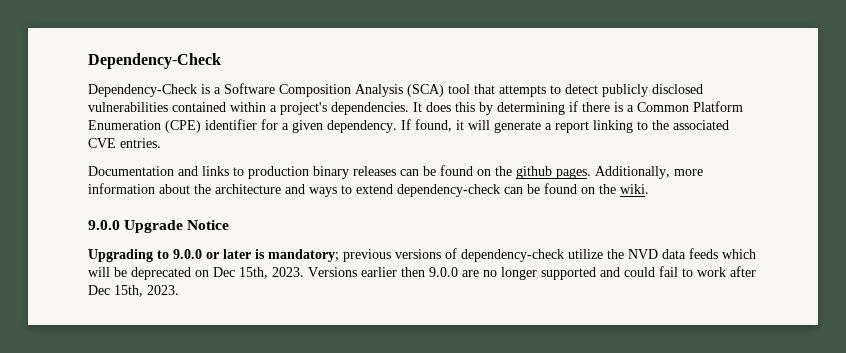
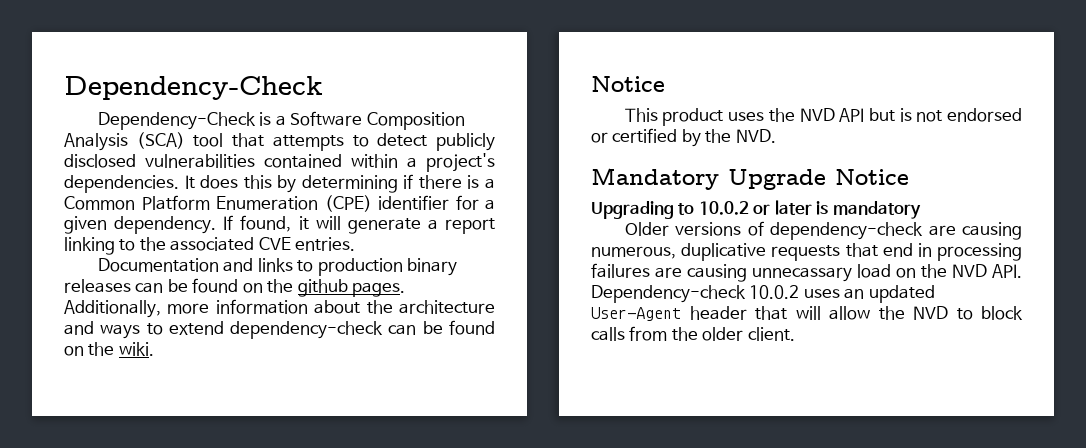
[88,220,120,230] 9.0.0 -> [591,76,665,92] [624,108,1022,126] [591,128,776,147] [591,168,719,190] Notice // This product uses the NVD API but is not endorsed or certified by the NVD. // Mandatory
[173,249,202,259] 9.0.0 -> [698,201,749,215] 10.0.2
[268,249,391,262] mandatory; previous -> [832,201,921,219] [624,222,669,236] mandatory // Older
[568,248,756,259] [88,266,756,280] [88,285,179,297] utilize the NVD data feeds which will be deprecated on Dec 15th, 2023. Versions earlier then 9.0.0 are no longer supported and could fail to work after Dec 15th, 2023. -> [928,222,1022,240] [591,243,1022,261] [591,263,1022,282] [591,285,935,303] [591,306,1023,321] [591,326,795,341] are causing numerous, duplicative requests that end in processing failures are causing unnecassary load on the NVD API. Dependency-check 10.0.2 uses an updated User-Agent header that will allow the NVD to block calls from the older client.

